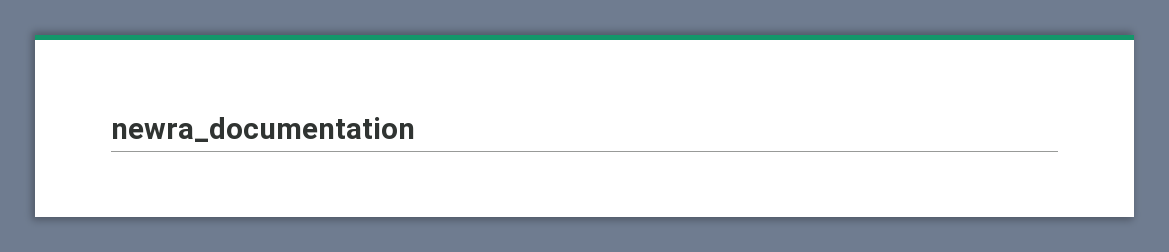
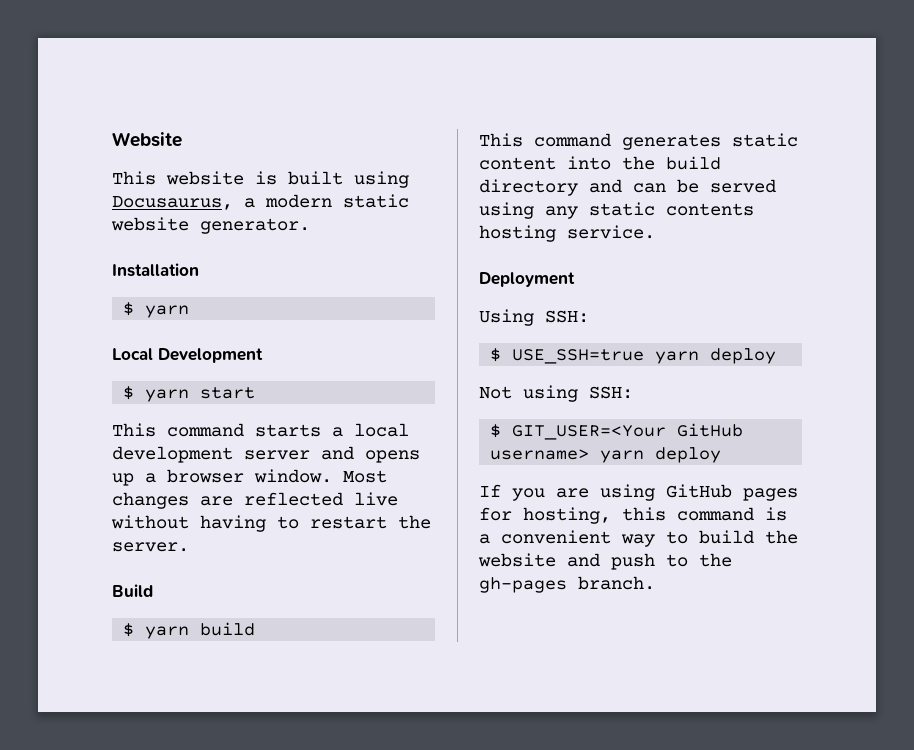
[111,117,415,142] newra_documentation -> [112,132,182,147] [112,171,409,188] [112,194,409,210] [111,217,310,234] [112,263,199,277] [123,302,190,318] [112,348,263,363] [123,386,256,402] [112,423,409,437] [112,446,420,463] [112,469,387,486] [112,492,398,509] [111,515,431,532] [112,542,189,552] [112,584,153,597] [123,622,256,639] [479,133,798,150] [479,156,721,170] [479,179,776,196] [479,202,754,219] [479,225,655,242] [479,272,575,287] [479,309,589,326] [490,348,777,364] [479,385,633,402] [490,423,744,440] [490,447,722,463] [479,484,798,501] [479,507,787,524] [479,530,798,547] [478,553,732,570] [479,576,655,593] Website // This website is built using Docusaurus, a modern static website generator. // Installation // $ yarn // Local Development // $ yarn start // This command starts a local development server and opens up a browser window. Most changes are reflected live without having to restart the server. // Build // $ yarn build // This command generates static content into the build directory and can be served using any static contents hosting service. // Deployment // Using SSH: // $ USE_SSH=true yarn deploy // Not using SSH: // $ GIT_USER=<Your GitHub username> yarn deploy // If you are using GitHub pages for hosting, this command is a convenient way to build the website and push to the gh-pages branch.

